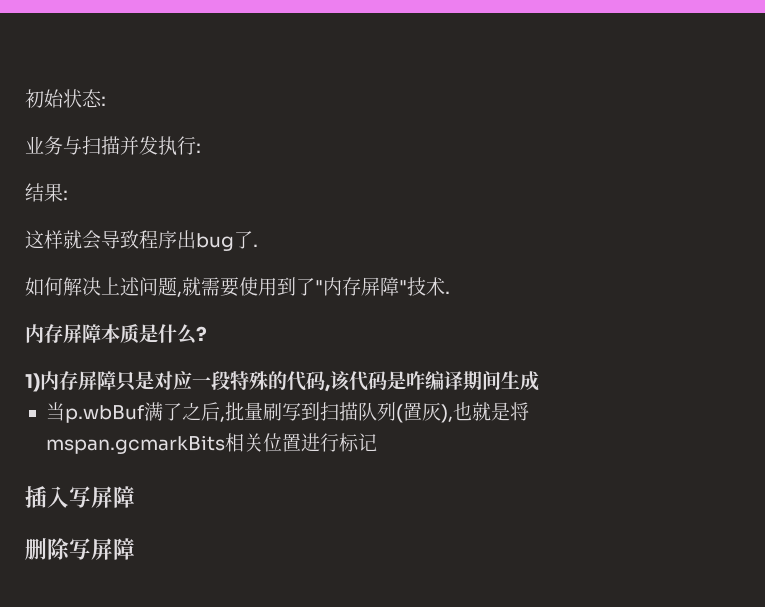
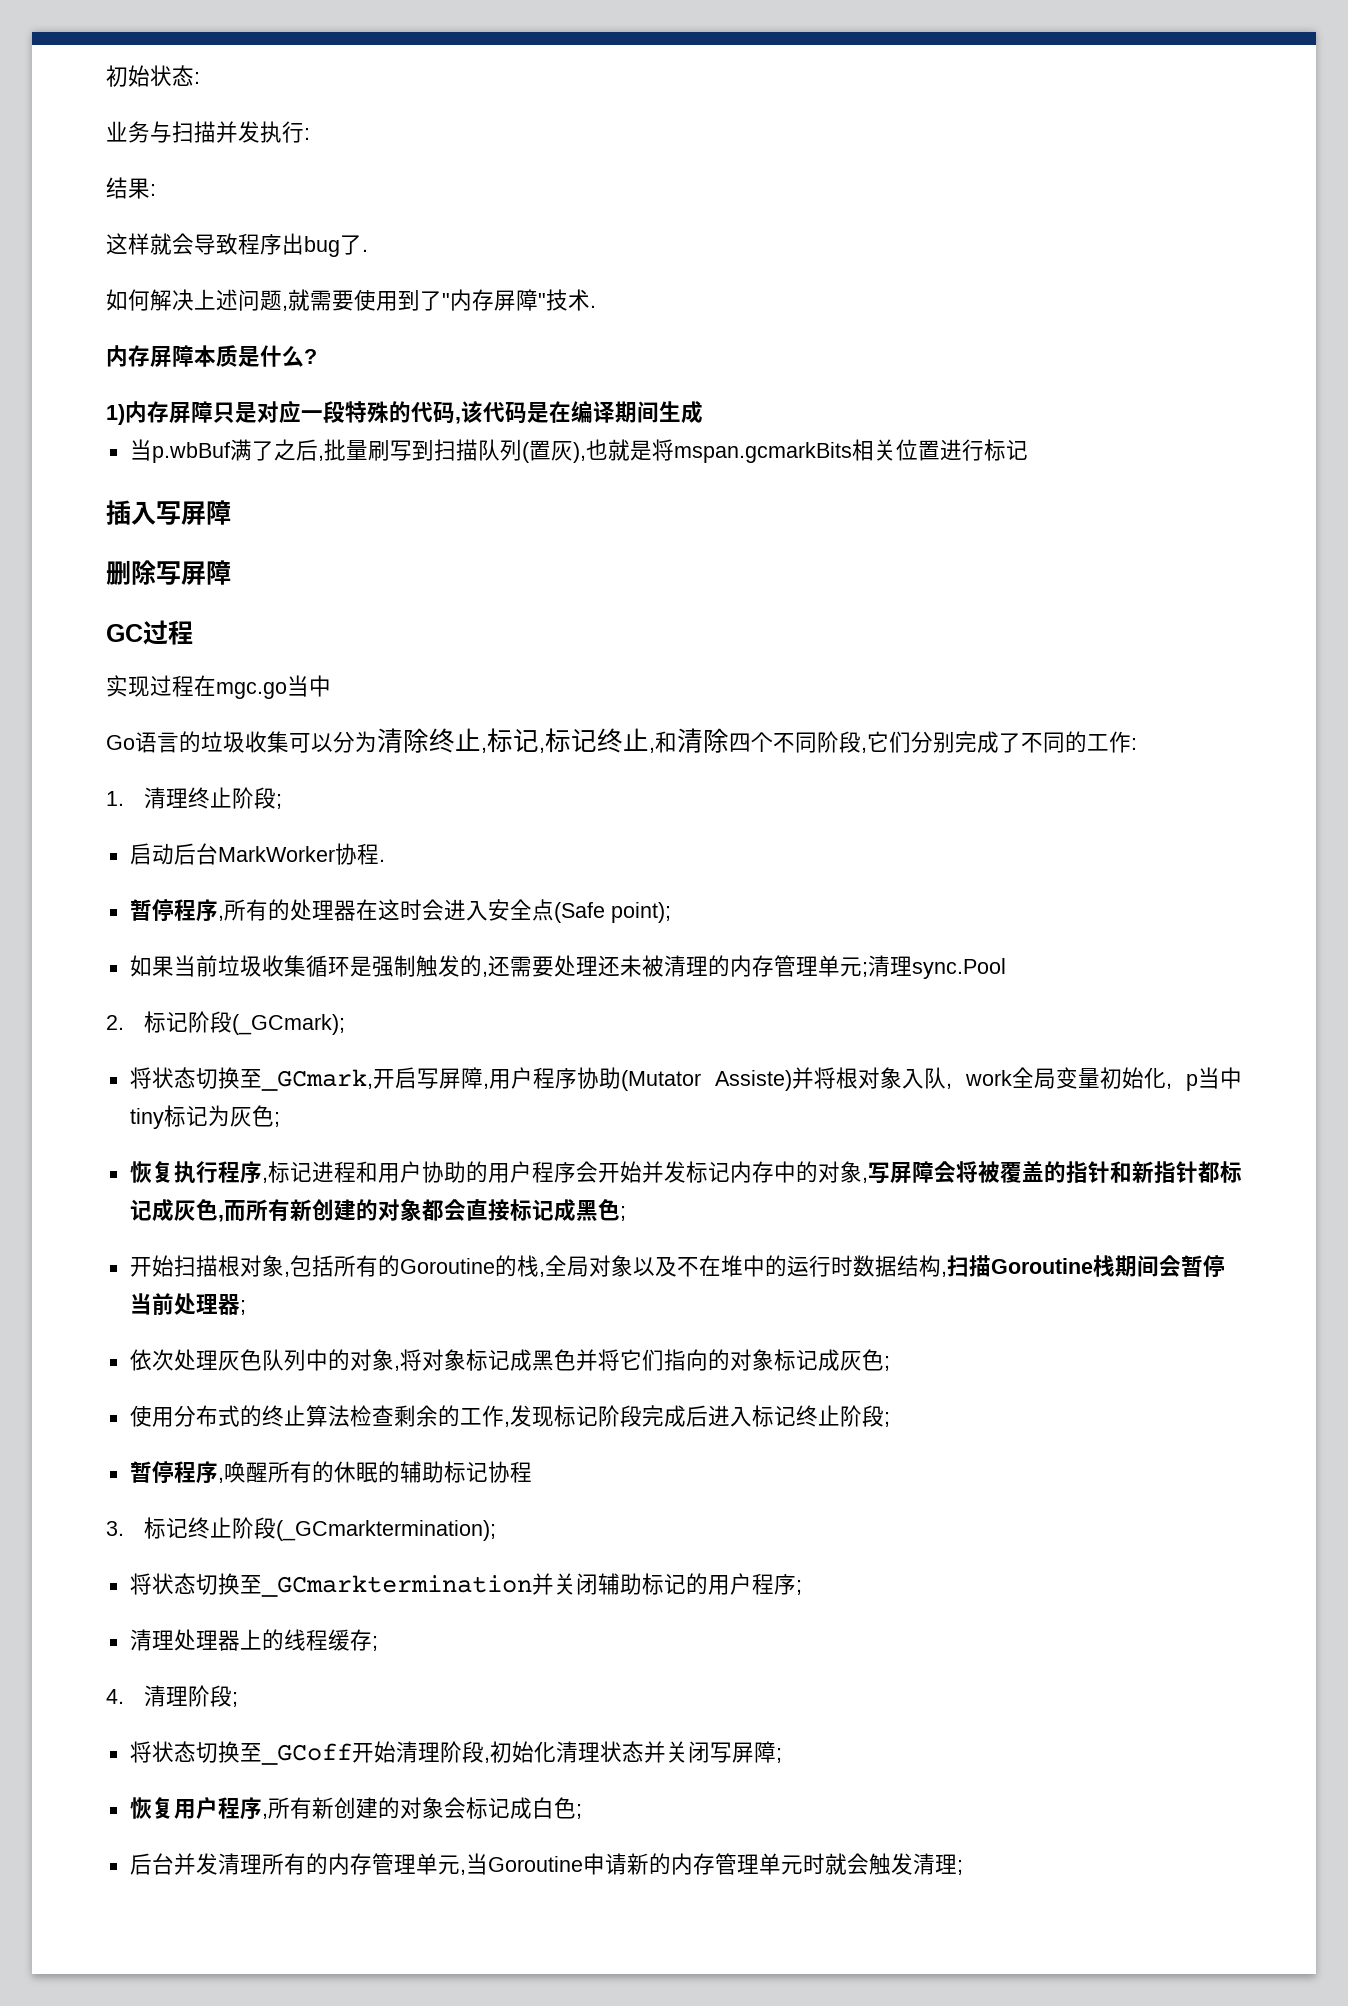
[406,371,425,390] 咋 -> [549,401,571,423] 在
(135, 549) none -> [106,620,193,645] [106,675,331,699] [106,728,1137,753] [106,787,283,809] [129,843,385,865] [129,899,671,923] [129,955,1006,979] [106,1011,346,1035] [129,1067,1242,1091] [129,1105,280,1129] [129,1161,1242,1184] [129,1199,626,1222] [129,1255,1225,1277] [129,1293,246,1315] [129,1349,890,1371] [129,1405,890,1427] [129,1461,532,1484] [106,1517,497,1541] [129,1573,802,1597] [129,1629,378,1651] [106,1685,239,1707] [129,1741,782,1765] [129,1797,582,1820] [129,1853,963,1875] // GC过程 // 实现过程在mgc.go当中 // Go语言的垃圾收集可以分为清除终止,标记,标记终止,和清除四个不同阶段,它们分别完成了不同的工作: // 1.清理终止阶段; // 启动后台MarkWorker协程. // 暂停程序,所有的处理器在这时会进入安全点(Safe point); // 如果当前垃圾收集循环是强制触发的,还需要处理还未被清理的内存管理单元;清理sync.Pool // 2.标记阶段(_GCmark); // 将状态切换至_GCmark,开启写屏障,用户程序协助(Mutator Assiste)并将根对象入队, work全局变量初始化, p当中tiny标记为灰色; // 恢复执行程序,标记进程和用户协助的用户程序会开始并发标记内存中的对象,写屏障会将被覆盖的指针和新指针都标记成灰色,而所有新创建的对象都会直接标记成黑色; // 开始扫描根对象,包括所有的Goroutine的栈,全局对象以及不在堆中的运行时数据结构,扫描Goroutine栈期间会暂停当前处理器; // 依次处理灰色队列中的对象,将对象标记成黑色并将它们指向的对象标记成灰色; // 使用分布式的终止算法检查剩余的工作,发现标记阶段完成后进入标记终止阶段; // 暂停程序,唤醒所有的休眠的辅助标记协程 // 3.标记终止阶段(_GCmarktermination); // 将状态切换至_GCmarktermination并关闭辅助标记的用户程序; // 清理处理器上的线程缓存; // 4.清理阶段; // 将状态切换至_GCoff开始清理阶段,初始化清理状态并关闭写屏障; // 恢复用户程序,所有新创建的对象会标记成白色; // 后台并发清理所有的内存管理单元,当Goroutine申请新的内存管理单元时就会触发清理;

